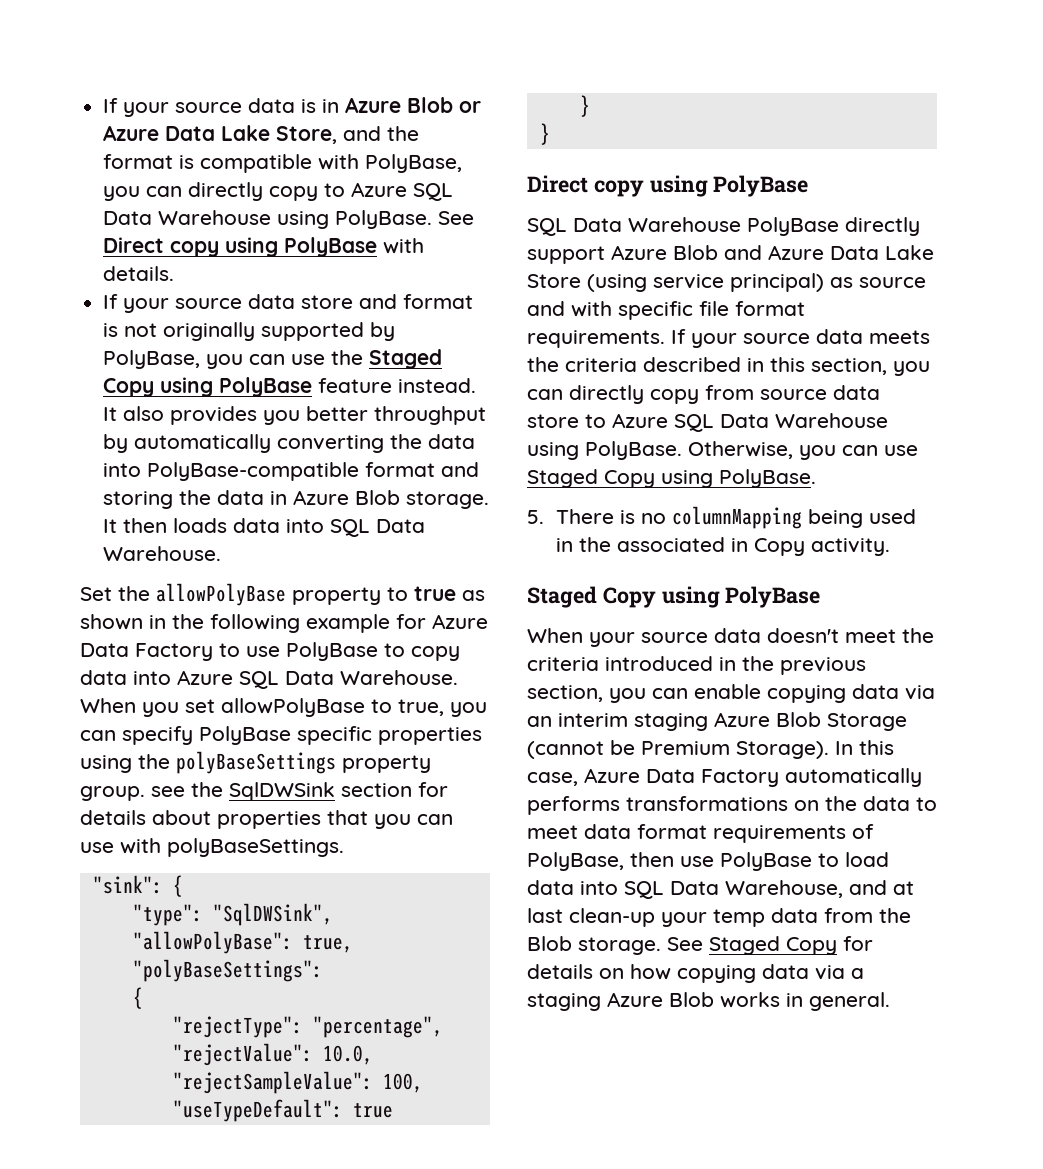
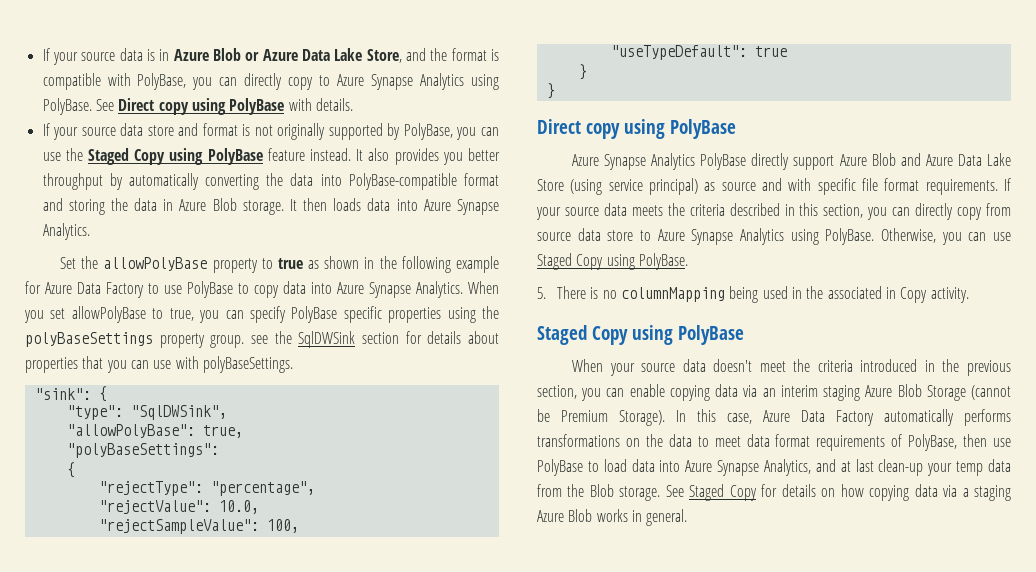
[413,183,454,201] [103,210,272,225] SQL Data Warehouse -> [371,73,465,90] Synapse Analytics
[330,519,426,537] [103,546,222,561] SQL Data Warehouse. -> [423,199,500,215] [42,223,90,240] Azure Synapse Analytics.
[239,670,458,689] SQL Data Warehouse. -> [369,281,463,298] Synapse Analytics.
[527,217,741,236] SQL Data Warehouse -> [571,153,696,170] Azure Synapse Analytics
[674,413,888,432] SQL Data Warehouse -> [691,228,784,245] Synapse Analytics
[624,880,843,899] SQL Data Warehouse, -> [685,459,811,476] Azure Synapse Analytics,

